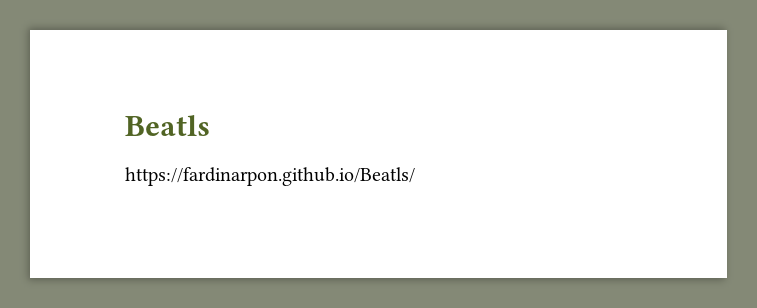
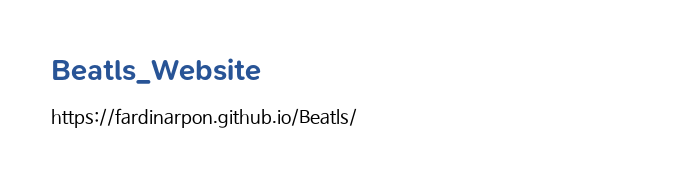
[125,115,210,136] Beatls -> [51,58,261,84] Beatls_Website

